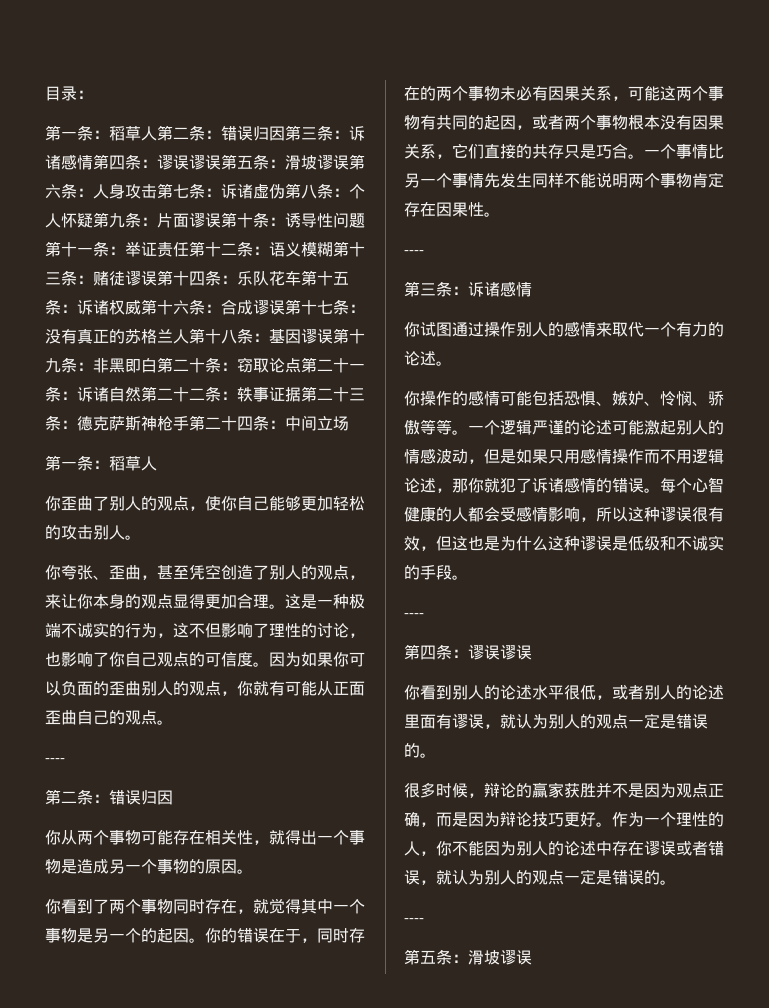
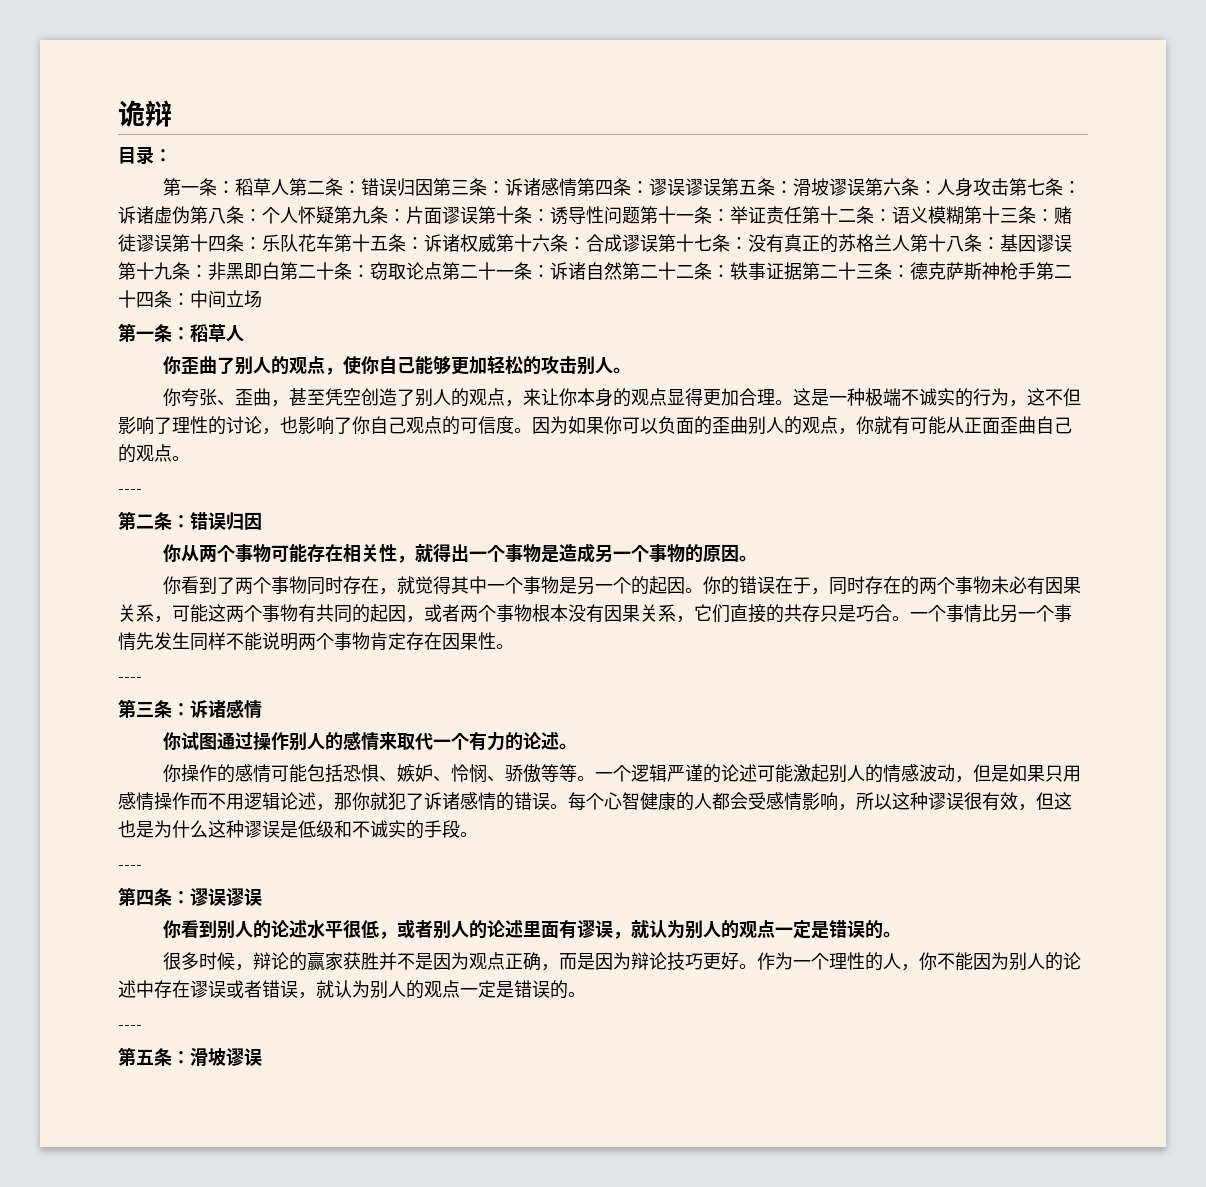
(45, 93) none -> [118,100,172,127] 诡辩 //

